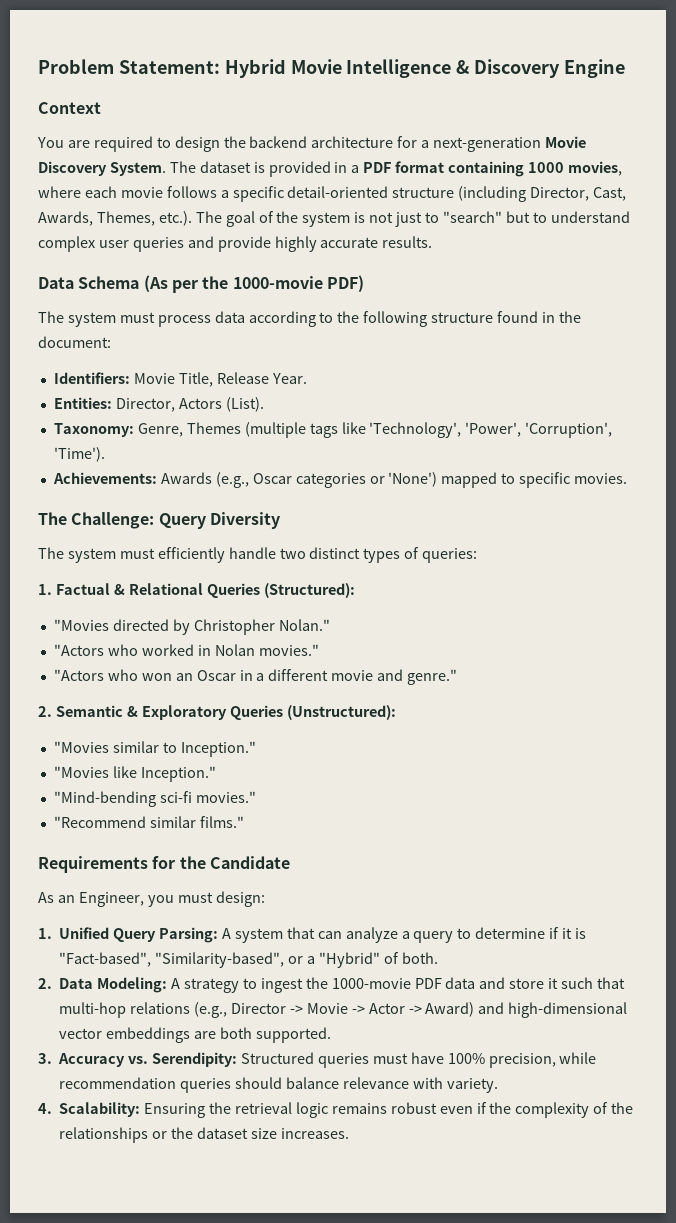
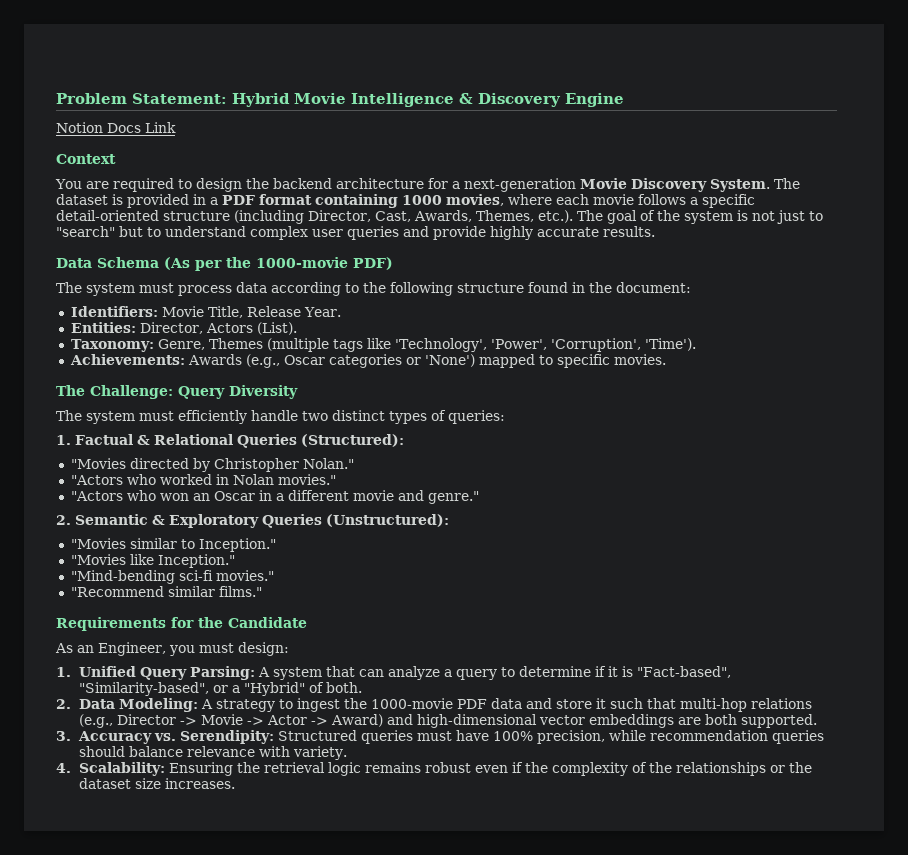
(626, 68) none -> [56,122,176,133] // Notion Docs Link

